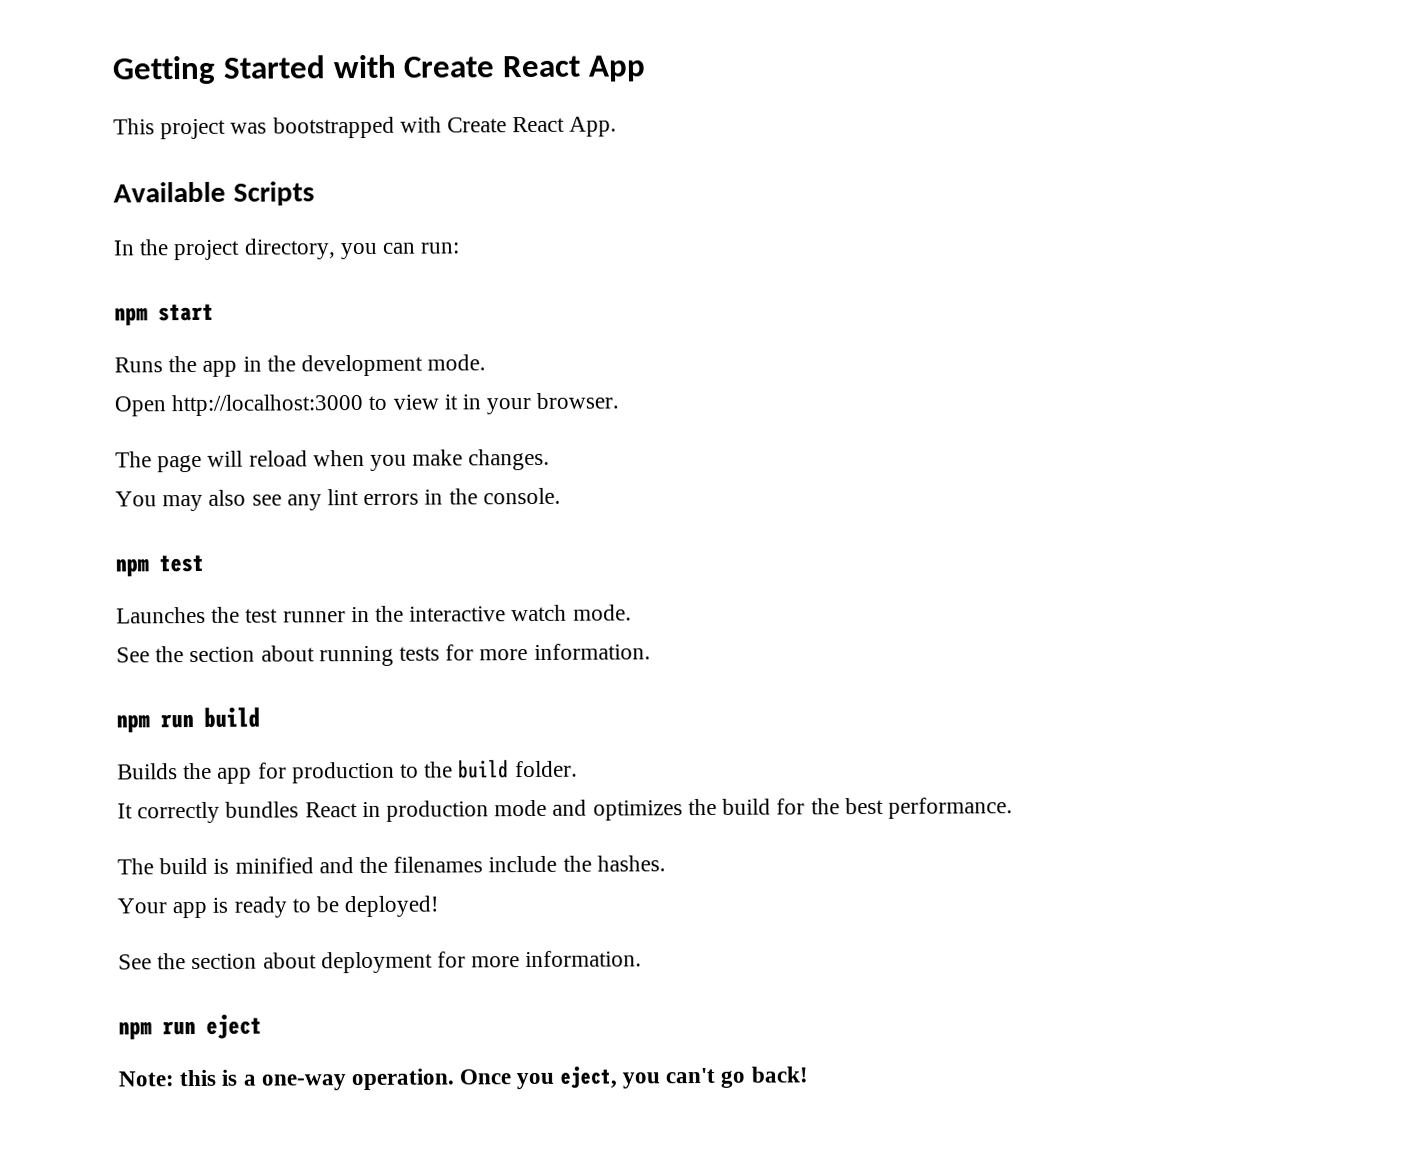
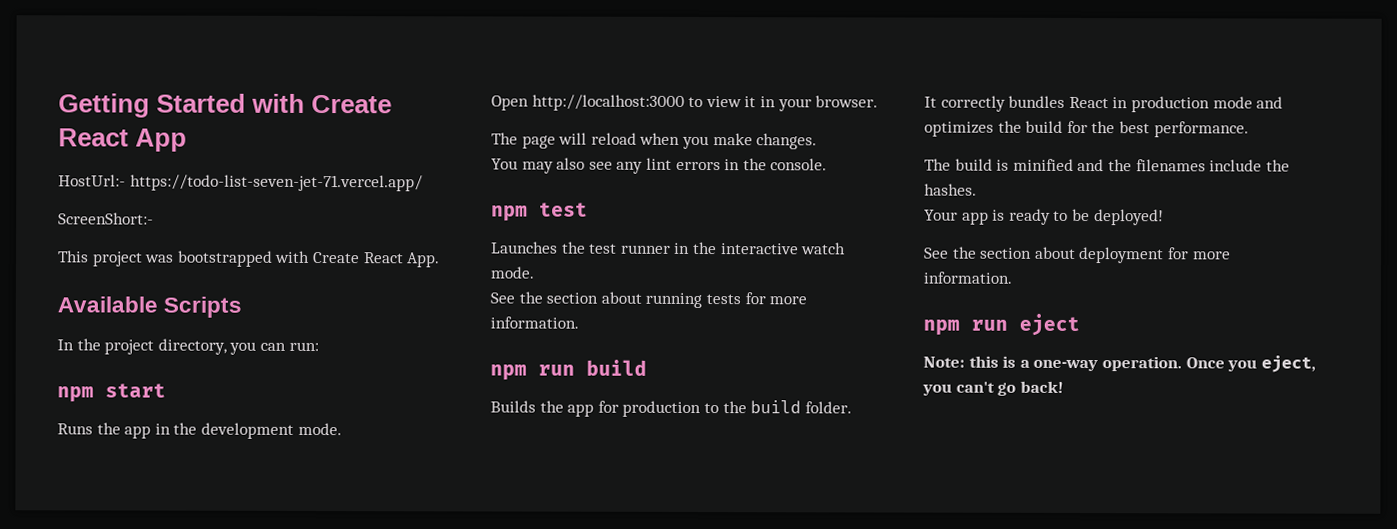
(646, 68) none -> [58,174,423,192] [58,212,154,225] // HostUrl:- https://todo-list-seven-jet-71.vercel.app/ // ScreenShort:-

